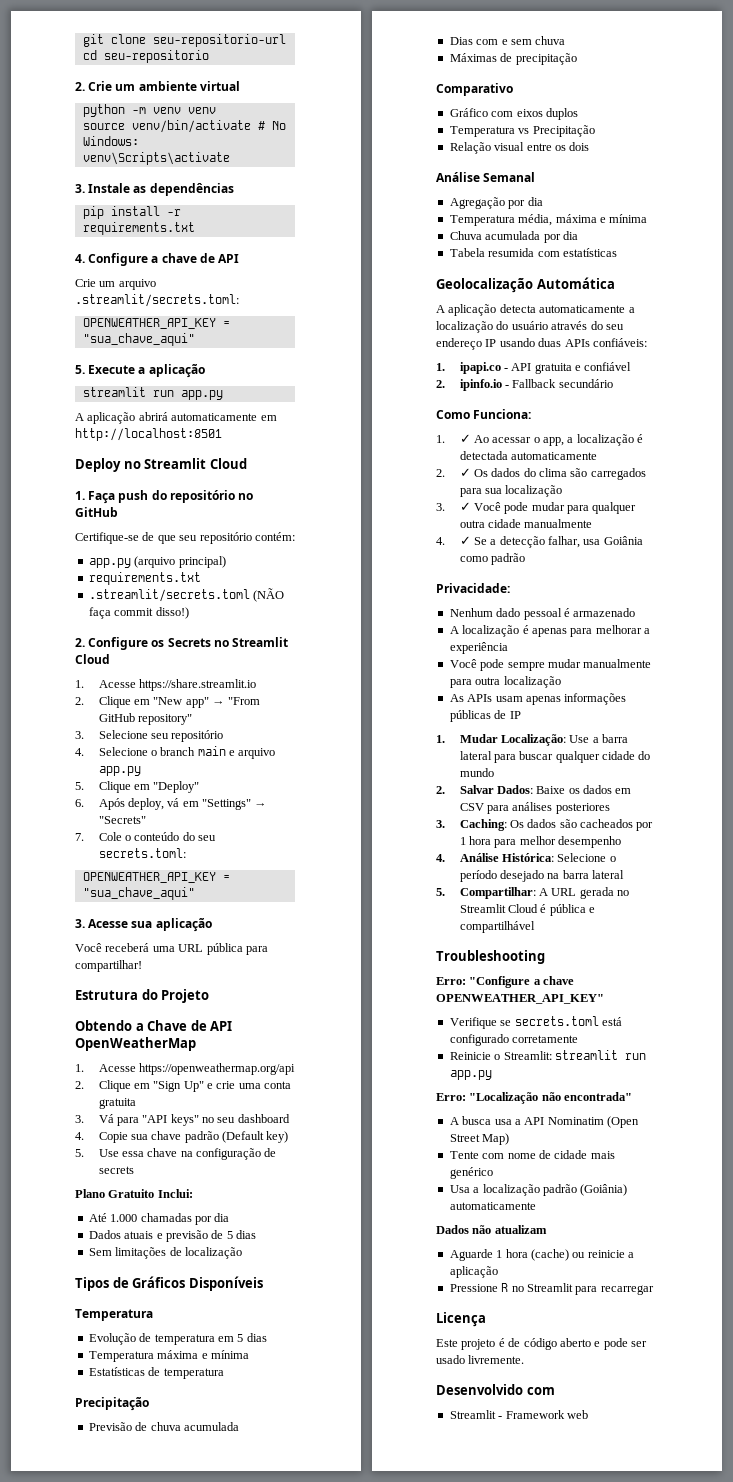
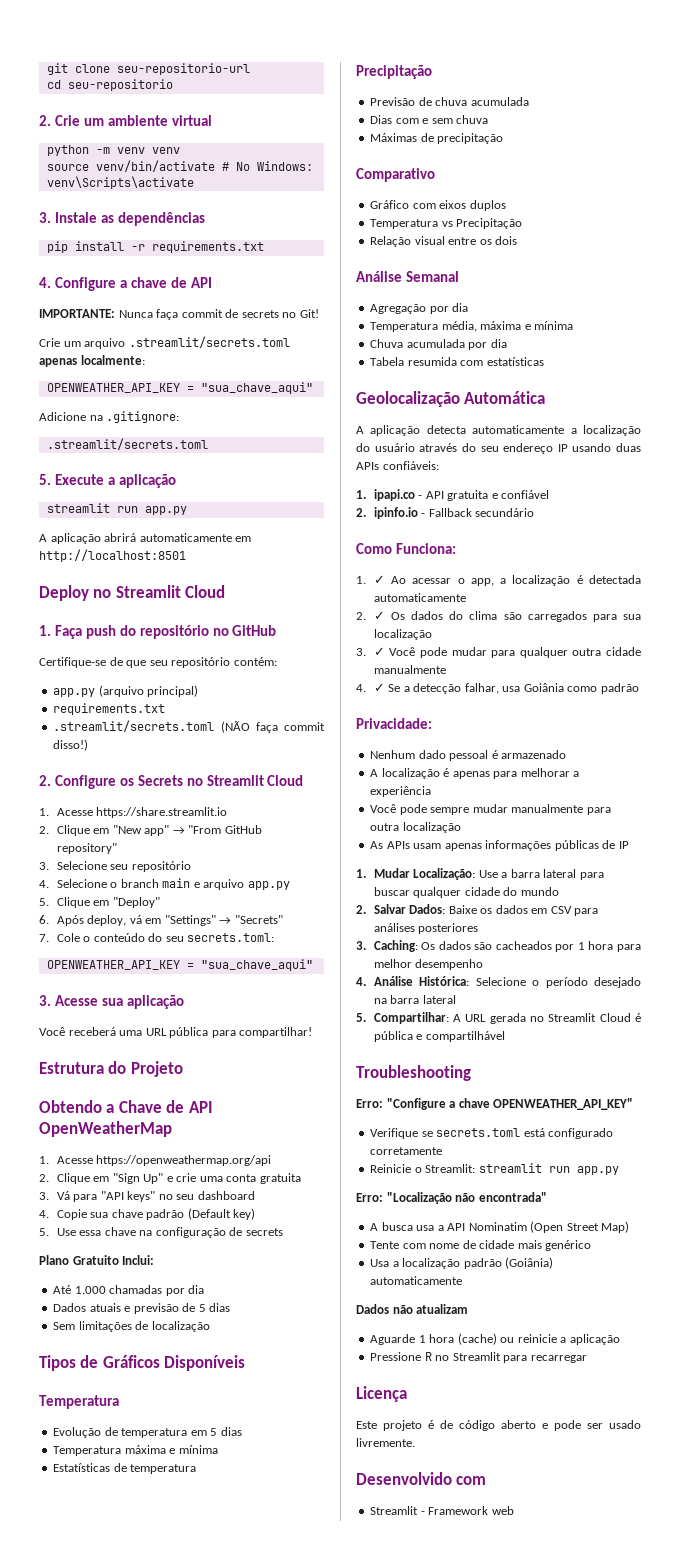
(240, 258) none -> [39,309,319,320] // IMPORTANTE: Nunca faça commit de secrets no Git!
[75,294,239,307] [82,318,230,329] [82,333,195,346] .streamlit/secrets.toml: // OPENWEATHER_API_KEY = "sua_chave_aqui" -> [128,336,290,348] [39,355,145,367] [46,382,313,394] [39,411,180,423] [46,438,208,450] .streamlit/secrets.toml apenas localmente: // OPENWEATHER_API_KEY = "sua_chave_aqui" // Adicione na .gitignore: // .streamlit/secrets.toml

